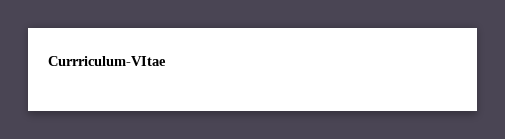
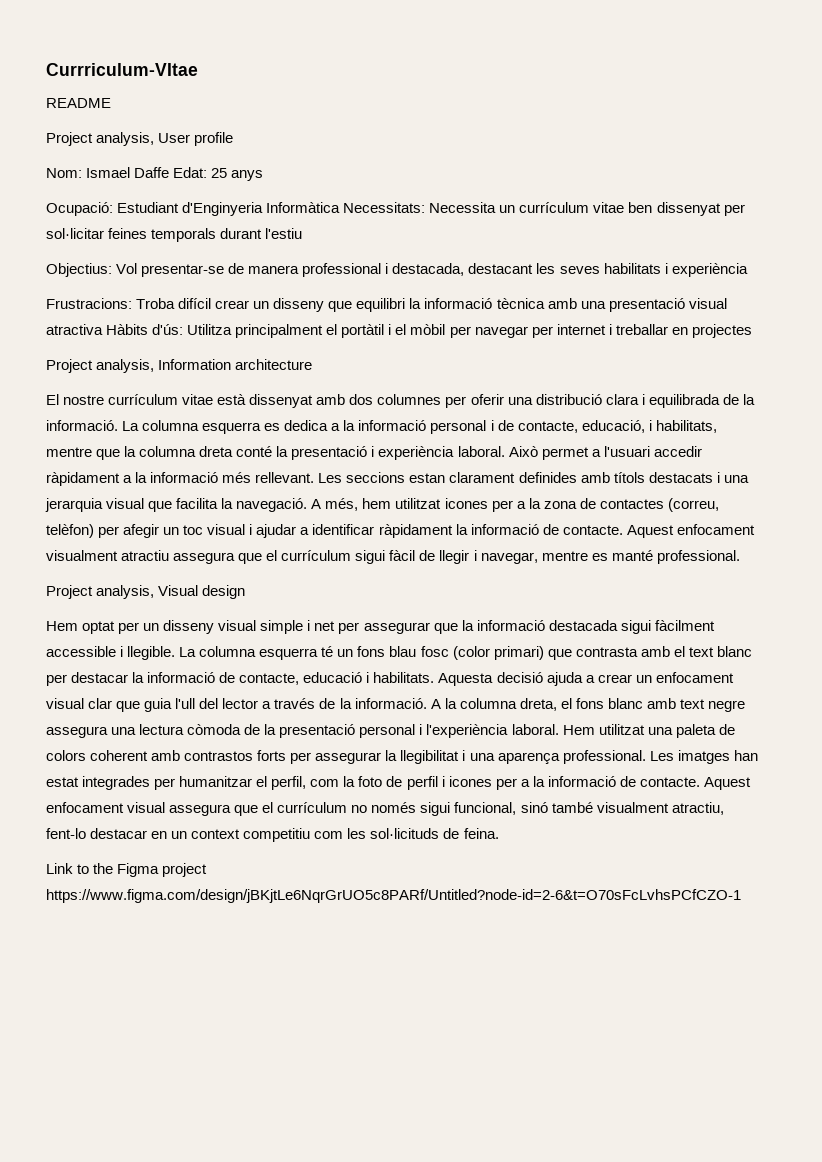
(166, 61) none -> [46,98,111,108] [46,132,234,146] [46,167,264,181] [46,202,745,216] [46,228,303,242] [46,263,748,277] [46,298,727,312] [46,324,752,338] [46,359,313,373] [46,394,755,408] [46,420,717,434] [46,446,702,460] [46,472,749,486] [45,498,719,512] [46,524,755,538] [46,550,740,564] [46,585,246,599] [46,620,715,634] [46,646,752,660] [46,672,734,686] [46,698,746,712] [46,724,735,738] [46,750,758,764] [46,776,751,790] [46,802,724,816] [46,828,499,842] [46,863,208,877] [46,889,741,903] // README // Project analysis, User profile // Nom: Ismael Daffe Edat: 25 anys // Ocupació: Estudiant d'Enginyeria Informàtica Necessitats: Necessita un currículum vitae ben dissenyat per sol·licitar feines temporals durant l'estiu // Objectius: Vol presentar-se de manera professional i destacada, destacant les seves habilitats i experiència // Frustracions: Troba difícil crear un disseny que equilibri la informació tècnica amb una presentació visual atractiva Hàbits d'ús: Utilitza principalment el portàtil i el mòbil per navegar per internet i treballar en projectes // Project analysis, Information architecture // El nostre currículum vitae està dissenyat amb dos columnes per oferir una distribució clara i equilibrada de la informació. La columna esquerra es dedica a la informació personal i de contacte, educació, i habilitats, mentre que la columna dreta conté la presentació i experiència laboral. Això permet a l'usuari accedir ràpidament a la informació més rellevant. Les seccions estan clarament definides amb títols destacats i una jerarquia visual que facilita la navegació. A més, hem utilitzat icones per a la zona de contactes (correu, telèfon) per afegir un toc visual i ajudar a identificar ràpidament la informació de contacte. Aquest enfocament visualment atractiu assegura que el currículum sigui fàcil de llegir i navegar, mentre es manté professional. // Project analysis, Visual design // Hem optat per un disseny visual simple i net per assegurar que la informació destacada sigui fàcilment accessible i llegible. La columna esquerra té un fons blau fosc (color primari) que contrasta amb el text blanc per destacar la informació de contacte, educació i habilitats. Aquesta decisió ajuda a crear un enfocament visual clar que guia l'ull del lector a través de la informació. A la columna dreta, el fons blanc amb text negre assegura una lectura còmoda de la presentació personal i l'experiència laboral. Hem utilitzat una paleta de colors coherent amb contrastos forts per assegurar la llegibilitat i una aparença professional. Les imatges han estat integrades per humanitzar el perfil, com la foto de perfil i icones per a la informació de contacte. Aquest enfocament visual assegura que el currículum no només sigui funcional, sinó també visualment atractiu, fent-lo destacar en un context competitiu com les sol·licituds de feina. // Link to the Figma project https://www.figma.com/design/jBKjtLe6NqrGrUO5c8PARf/Untitled?node-id=2-6&t=O70sFcLvhsPCfCZO-1

